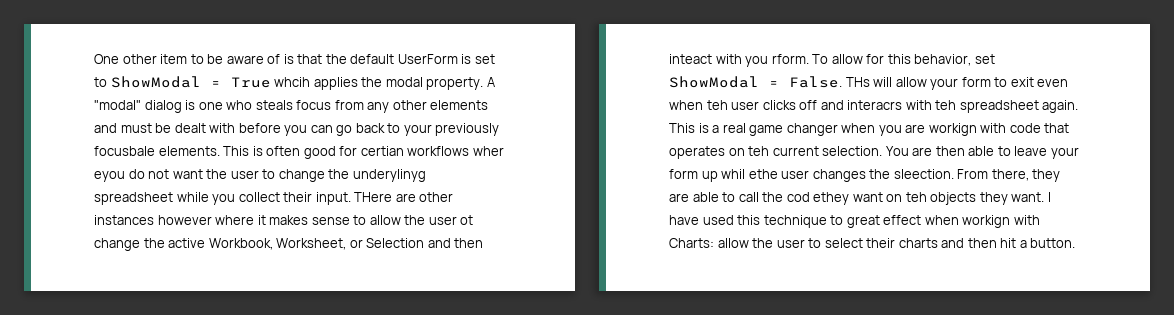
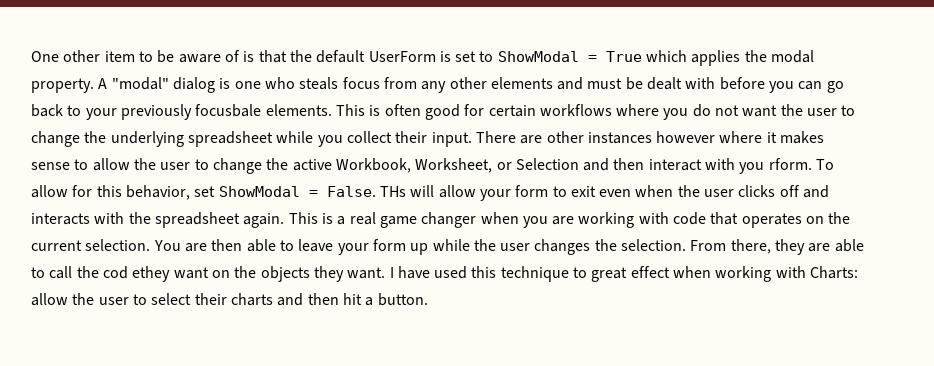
[274,77,311,87] whcih -> [646,50,688,62] which
[360,146,504,156] [94,171,125,182] certian workflows wher eyou -> [488,104,689,120] certain workflows where you
[352,169,426,182] underylinyg -> [110,131,184,147] underlying
[354,192,393,202] THere -> [475,131,516,143] There
[460,215,474,225] ot -> [194,159,209,170] to
[669,54,712,64] inteact -> [648,159,702,171] interact
[706,100,728,110] teh -> [677,185,700,197] the
[847,100,957,110] interacrs with teh -> [31,212,151,225] interacts with the
[928,123,977,136] workign -> [578,212,635,228] working
[748,146,770,156] teh -> [828,212,851,224] the
[721,169,778,179] whil ethe -> [432,239,496,251] while the
[893,169,954,179] sleection. -> [621,239,687,251] selection.
[905,192,927,202] teh -> [234,266,257,278] the
[962,215,1011,228] workign -> [715,266,772,282] working

